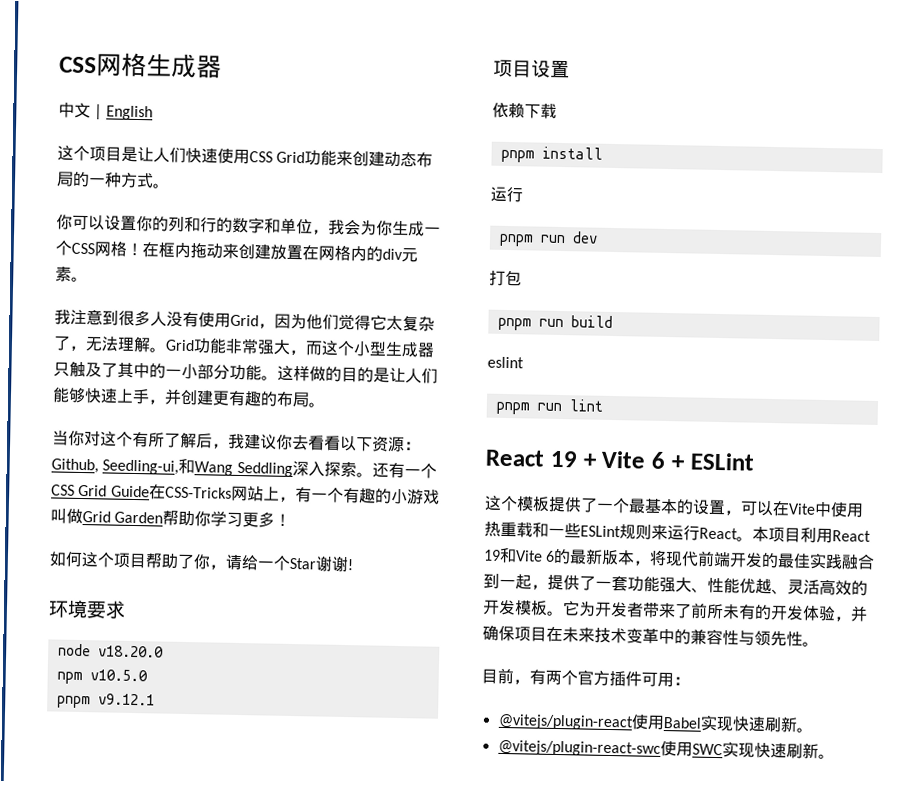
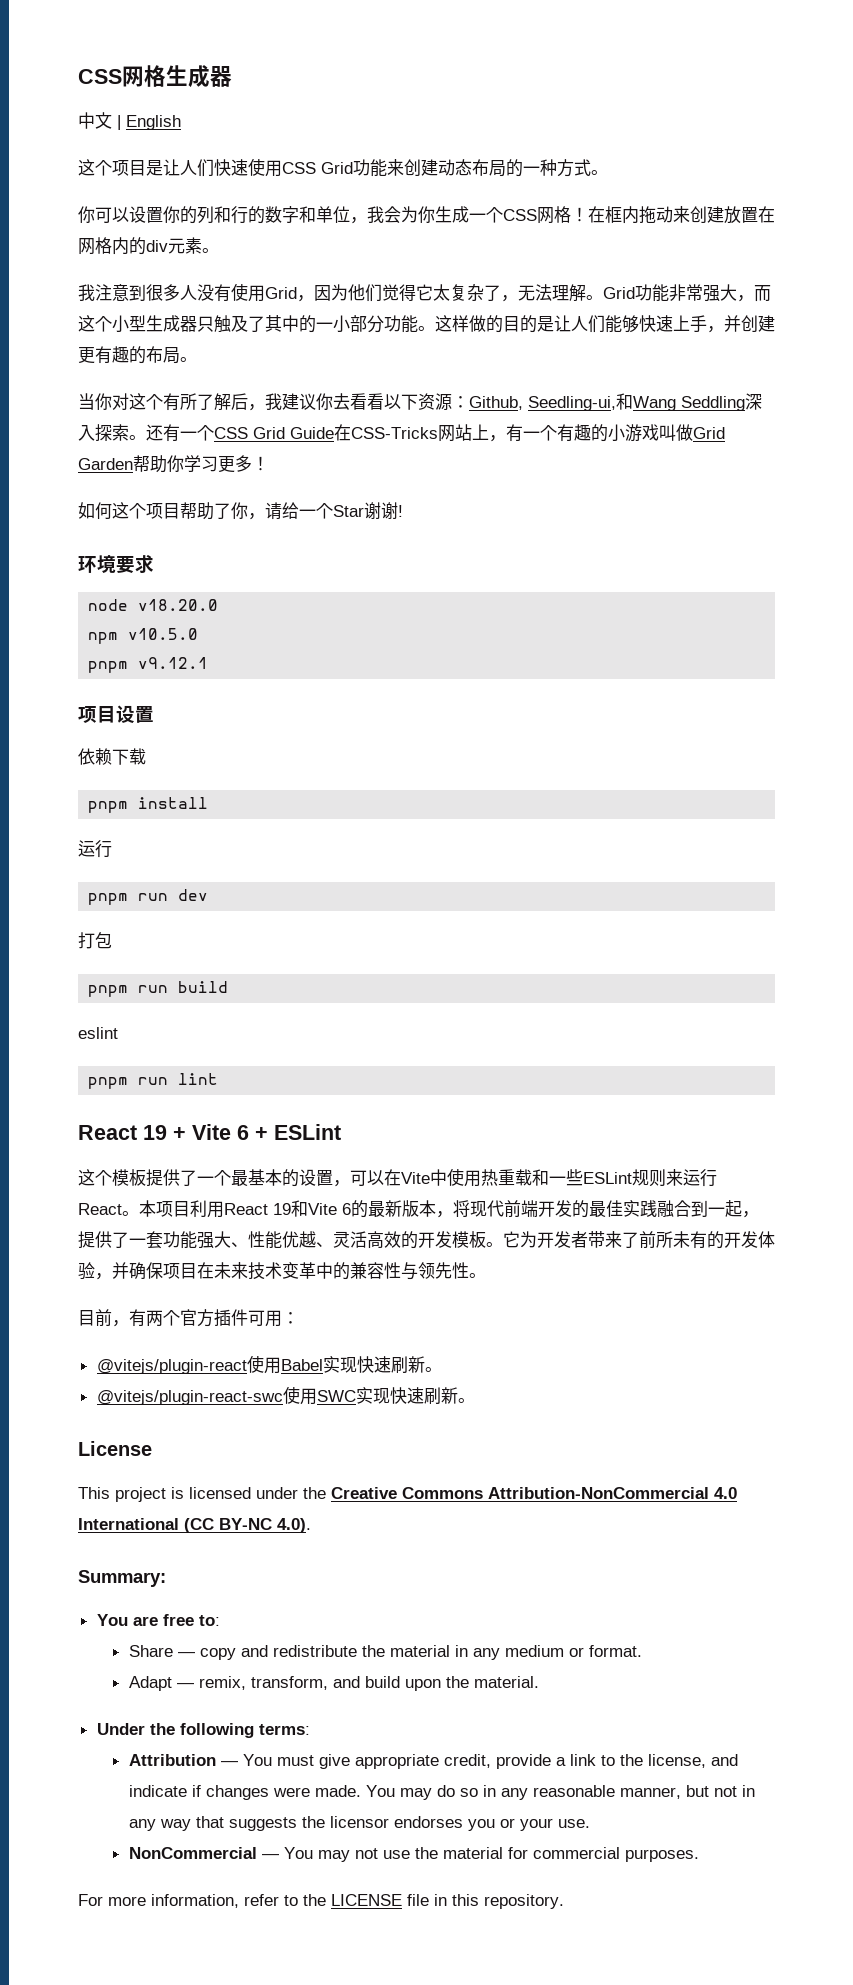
(835, 756) none -> [78,1441,152,1456] [78,1487,737,1502] [78,1518,311,1533] [78,1570,166,1587] [96,1614,220,1626] [128,1645,642,1660] [128,1676,539,1691] [96,1723,310,1738] [128,1754,738,1769] [128,1785,755,1800] [128,1816,590,1831] [128,1847,699,1862] [78,1894,564,1909] // License // This project is licensed under the Creative Commons Attribution-NonCommercial 4.0 International (CC BY-NC 4.0). // Summary: // You are free to: // Share — copy and redistribute the material in any medium or format. // Adapt — remix, transform, and build upon the material. // Under the following terms: // Attribution — You must give appropriate credit, provide a link to the license, and indicate if changes were made. You may do so in any reasonable manner, but not in any way that suggests the licensor endorses you or your use. // NonCommercial — You may not use the material for commercial purposes. // For more information, refer to the LICENSE file in this repository.

